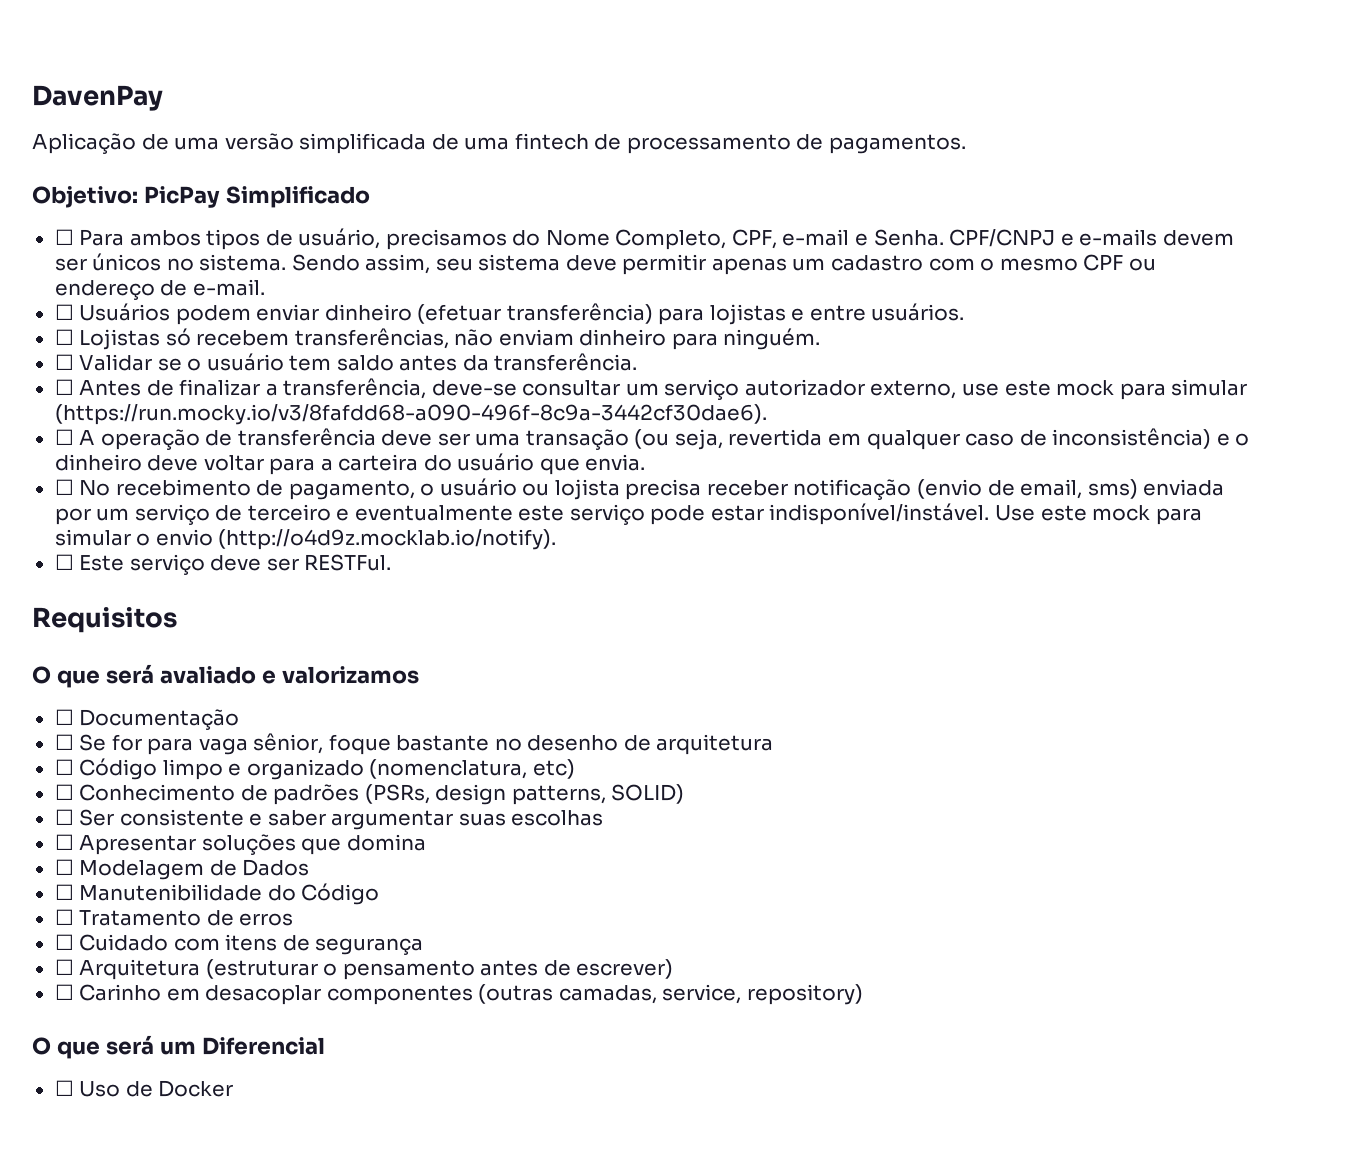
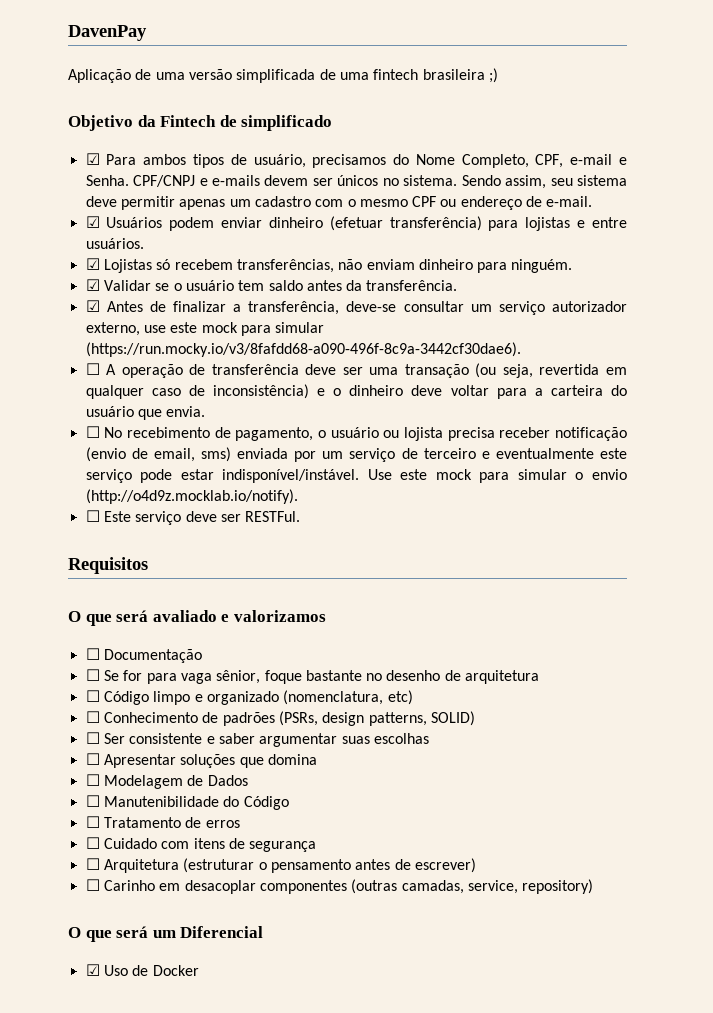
[594,134,966,154] [32,186,370,208] [54,229,74,245] de processamento de pagamentos. // Objetivo: PicPay Simplificado // ☐ -> [422,68,498,83] [68,115,333,131] [85,153,100,165] brasileira ;) // Objetivo da Fintech de simplificado // ☑
[54,304,74,320] ☐ -> [85,216,100,228] ☑
[54,329,74,345] ☐ -> [85,258,100,270] ☑
[54,354,74,370] ☐ -> [85,279,100,291] ☑
[54,379,74,395] ☐ -> [85,300,100,312] ☑
[54,1080,74,1096] ☐ -> [85,964,100,976] ☑

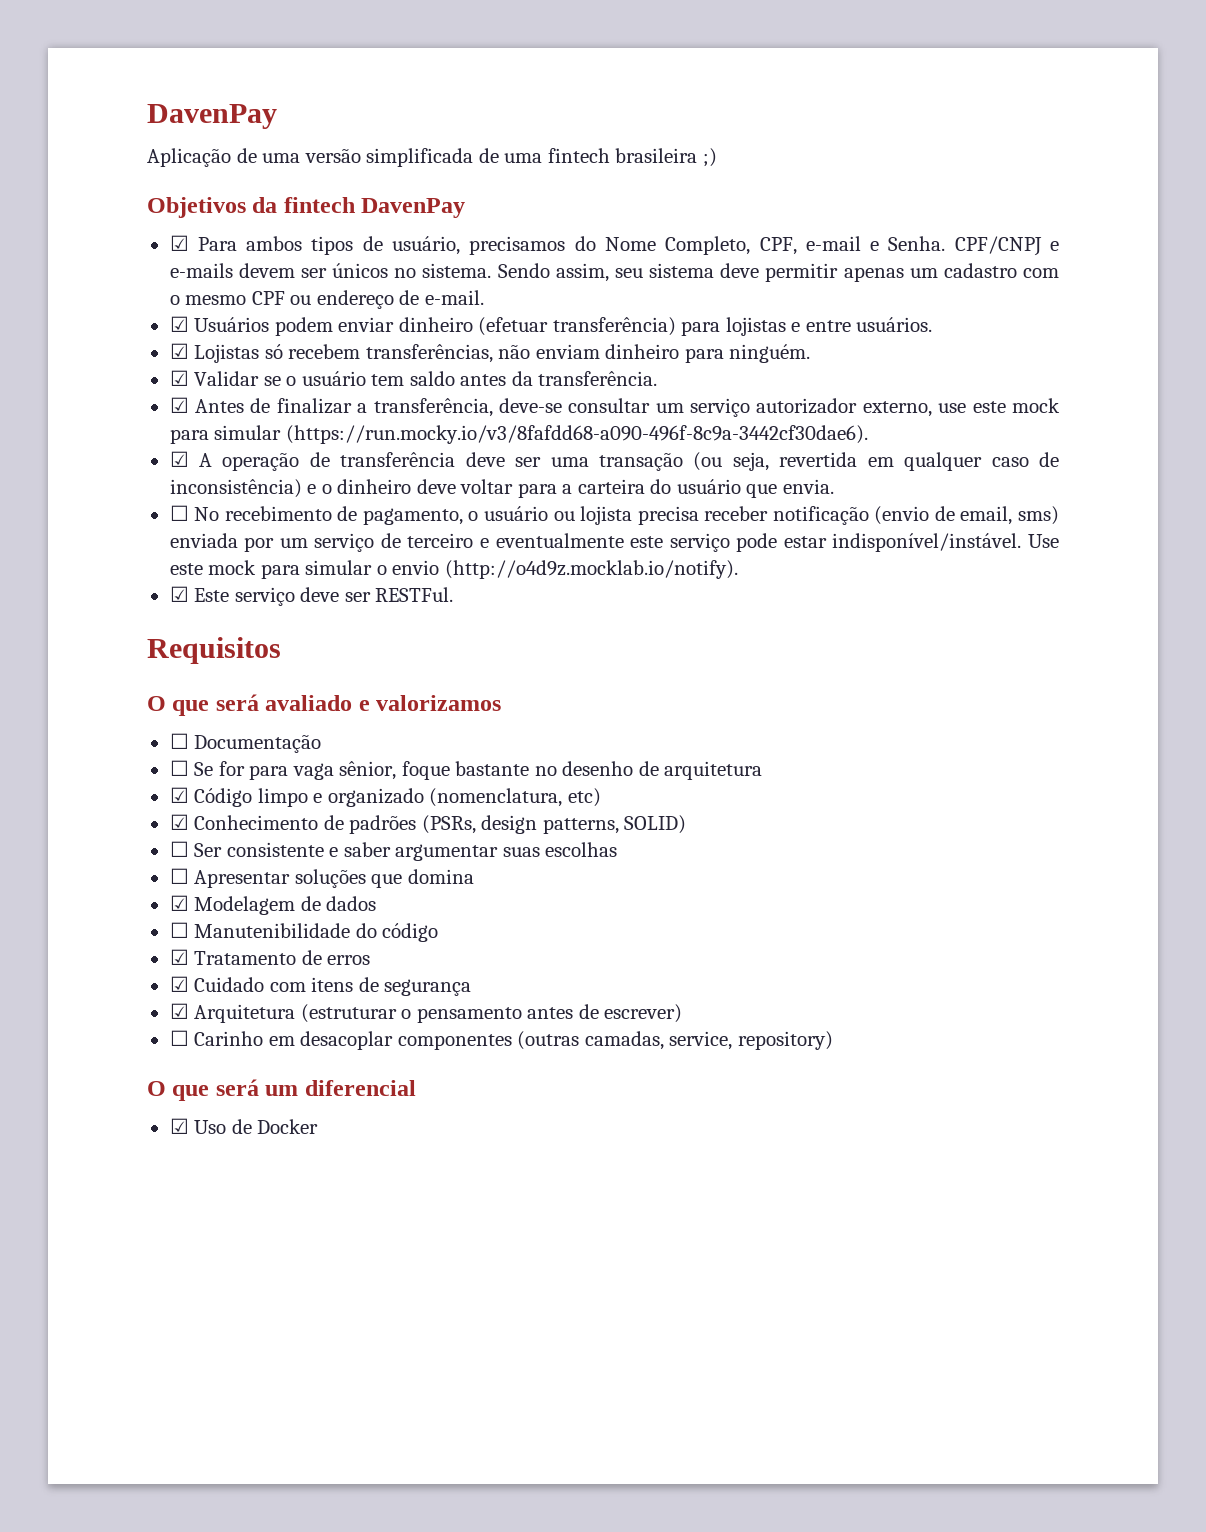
[68,115,333,131] Objetivo da Fintech de simplificado -> [147,197,466,218] Objetivos da fintech DavenPay
[85,363,100,375] ☐ -> [169,451,189,467] ☑
[85,510,100,522] ☐ -> [169,586,189,602] ☑
[85,690,100,702] ☐ -> [169,787,189,803] ☑
[85,711,100,723] ☐ -> [169,814,189,830] ☑
[85,774,100,786] ☐ -> [169,895,189,911] ☑
[207,775,248,786] Dados -> [326,896,377,911] dados
[243,796,289,810] [85,816,100,828] Código // ☐ -> [382,923,439,942] [169,949,189,965] código // ☑
[85,837,100,849] ☐ -> [169,976,189,992] ☑
[85,858,100,870] ☐ -> [169,1003,189,1019] ☑
[180,926,264,938] Diferencial -> [304,1080,416,1096] diferencial

